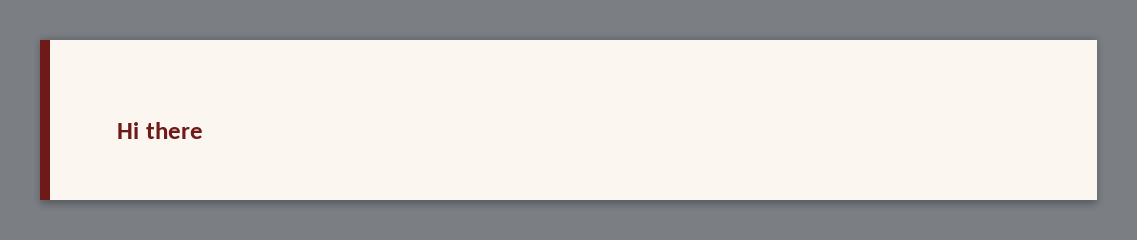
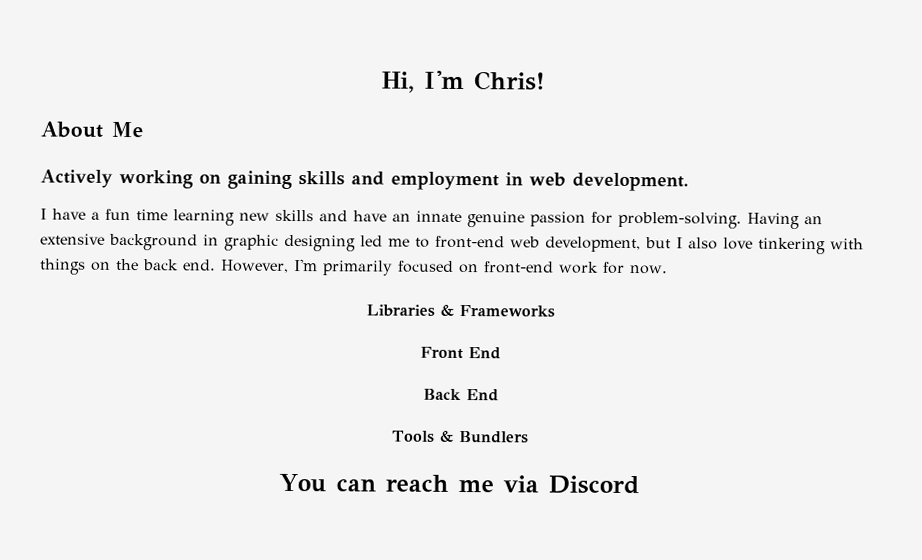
[117,122,203,139] Hi there -> [380,70,545,93] [40,121,143,138] [40,169,689,192] [40,208,823,230] [40,233,864,255] [40,258,668,276] [366,304,555,318] [420,346,501,360] [422,388,499,402] [392,430,529,444] [279,473,640,495] Hi, I'm Chris! // About Me // Actively working on gaining skills and employment in web development. // I have a fun time learning new skills and have an innate genuine passion for problem-solving. Having an extensive background in graphic designing led me to front-end web development, but I also love tinkering with things on the back end. However, I'm primarily focused on front-end work for now. // Libraries & Frameworks // Front End // Back End // Tools & Bundlers // You can reach me via Discord

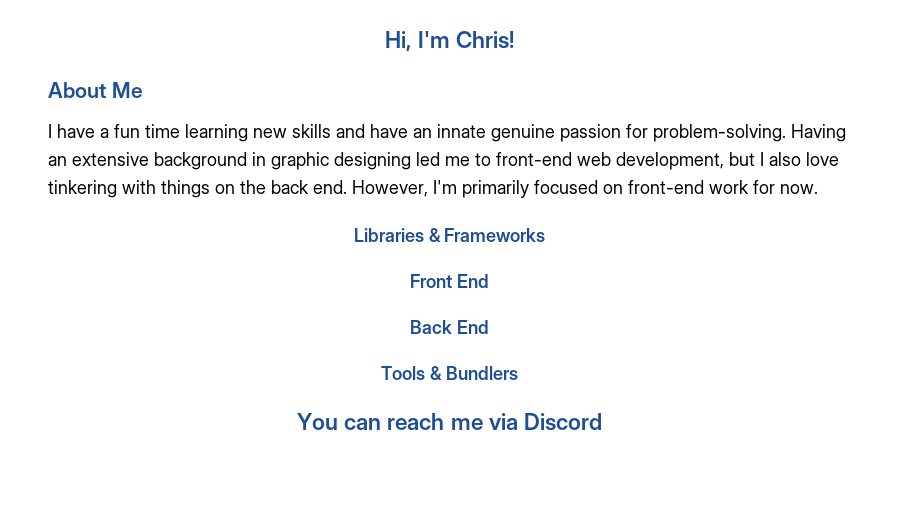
[40,169,689,192] // Actively working on gaining skills and employment in web development. -> (143, 90) none

